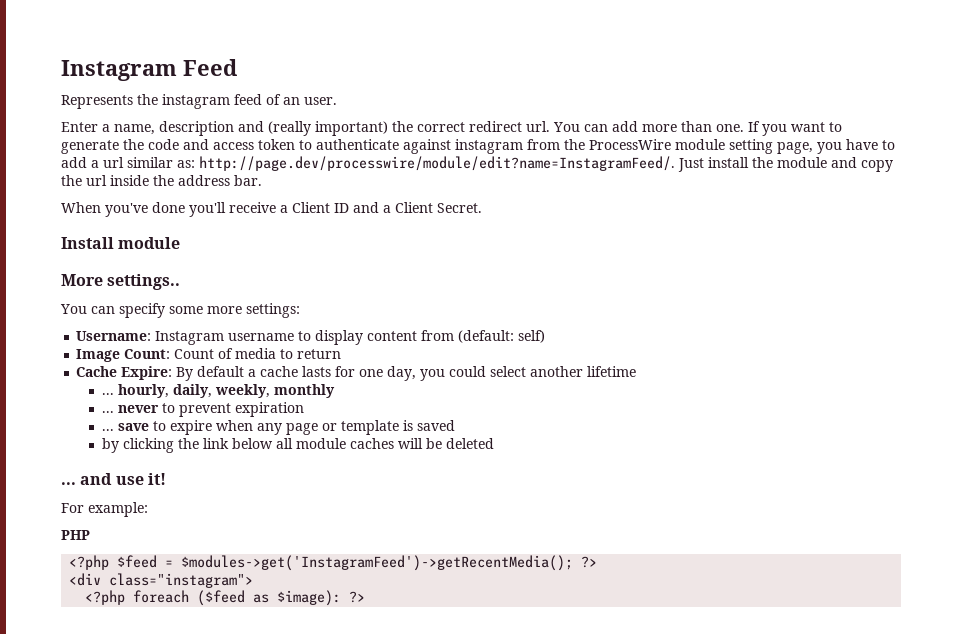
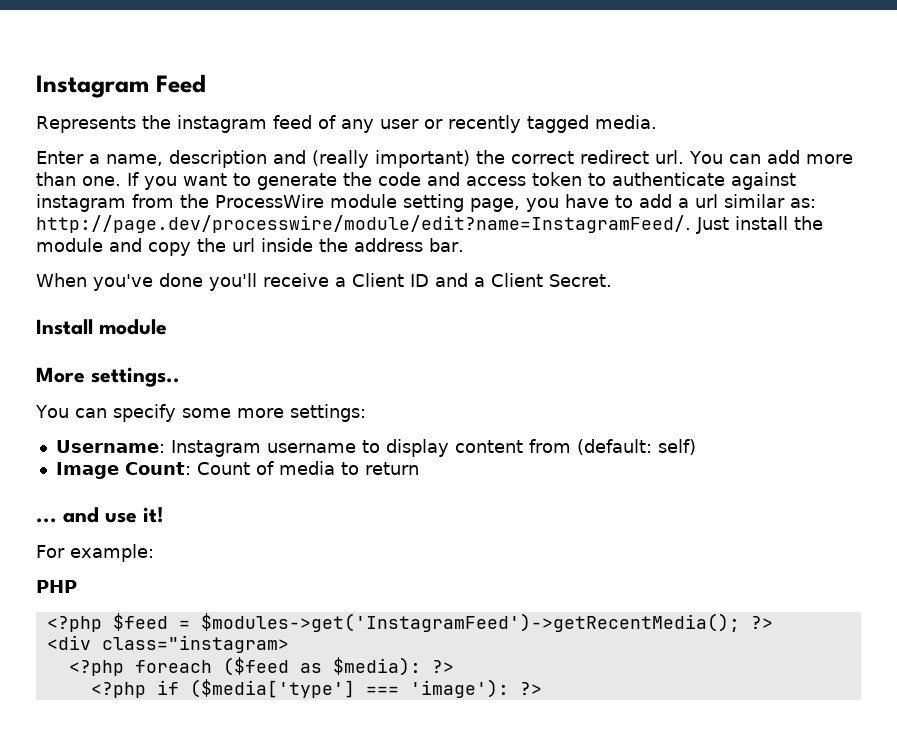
[283,97,337,105] an user. -> [340,115,657,133] any user or recently tagged media.
[76,366,637,381] [101,384,335,398] [101,402,304,417] [101,420,455,435] [101,438,494,453] // Cache Expire: By default a cache lasts for one day, you could select another lifetime // ... hourly, daily, weekly, monthly // ... never to prevent expiration // ... save to expire when any page or template is saved // by clicking the link below all module caches will be deleted -> (419, 468) none
[109,573,254,588] class="instagram"> -> [101,635,289,653] class="instagram>
[277,590,366,606] $image): ?> -> [332,657,454,676] [90,679,542,698] $media): ?> // <?php if ($media['type'] === 'image'): ?>

